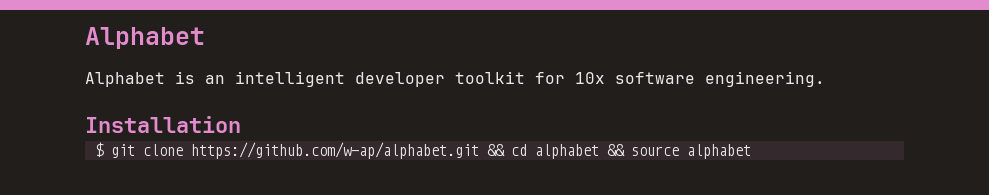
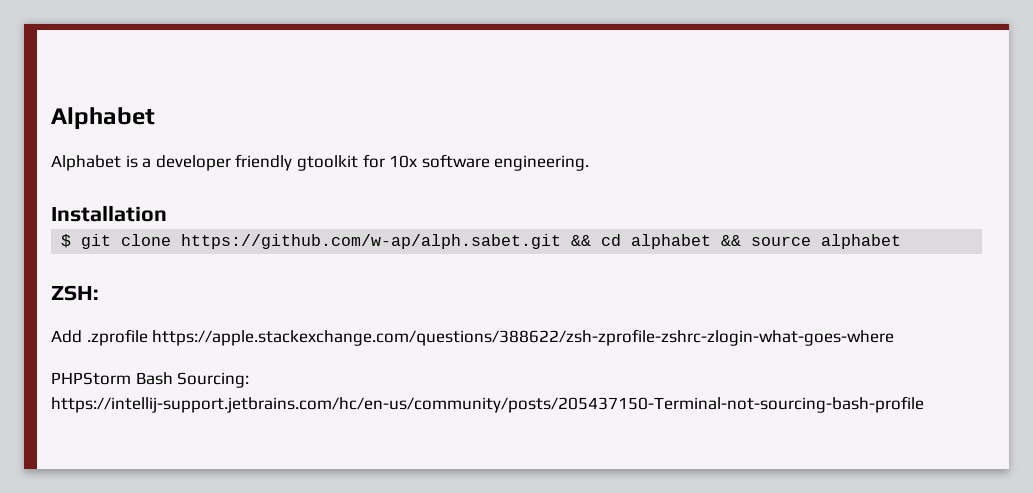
[205,71,525,87] an intelligent developer toolkit -> [142,154,358,171] a developer friendly gtoolkit
[190,142,479,159] https://github.com/w-ap/alphabet.git -> [181,234,562,249] https://github.com/w-ap/alph.sabet.git
(751, 151) none -> [51,285,99,301] [51,329,895,346] [51,372,250,388] [51,396,924,413] // ZSH: // Add .zprofile https://apple.stackexchange.com/questions/388622/zsh-zprofile-zshrc-zlogin-what-goes-where // PHPStorm Bash Sourcing: https://intellij-support.jetbrains.com/hc/en-us/community/posts/205437150-Terminal-not-sourcing-bash-profile

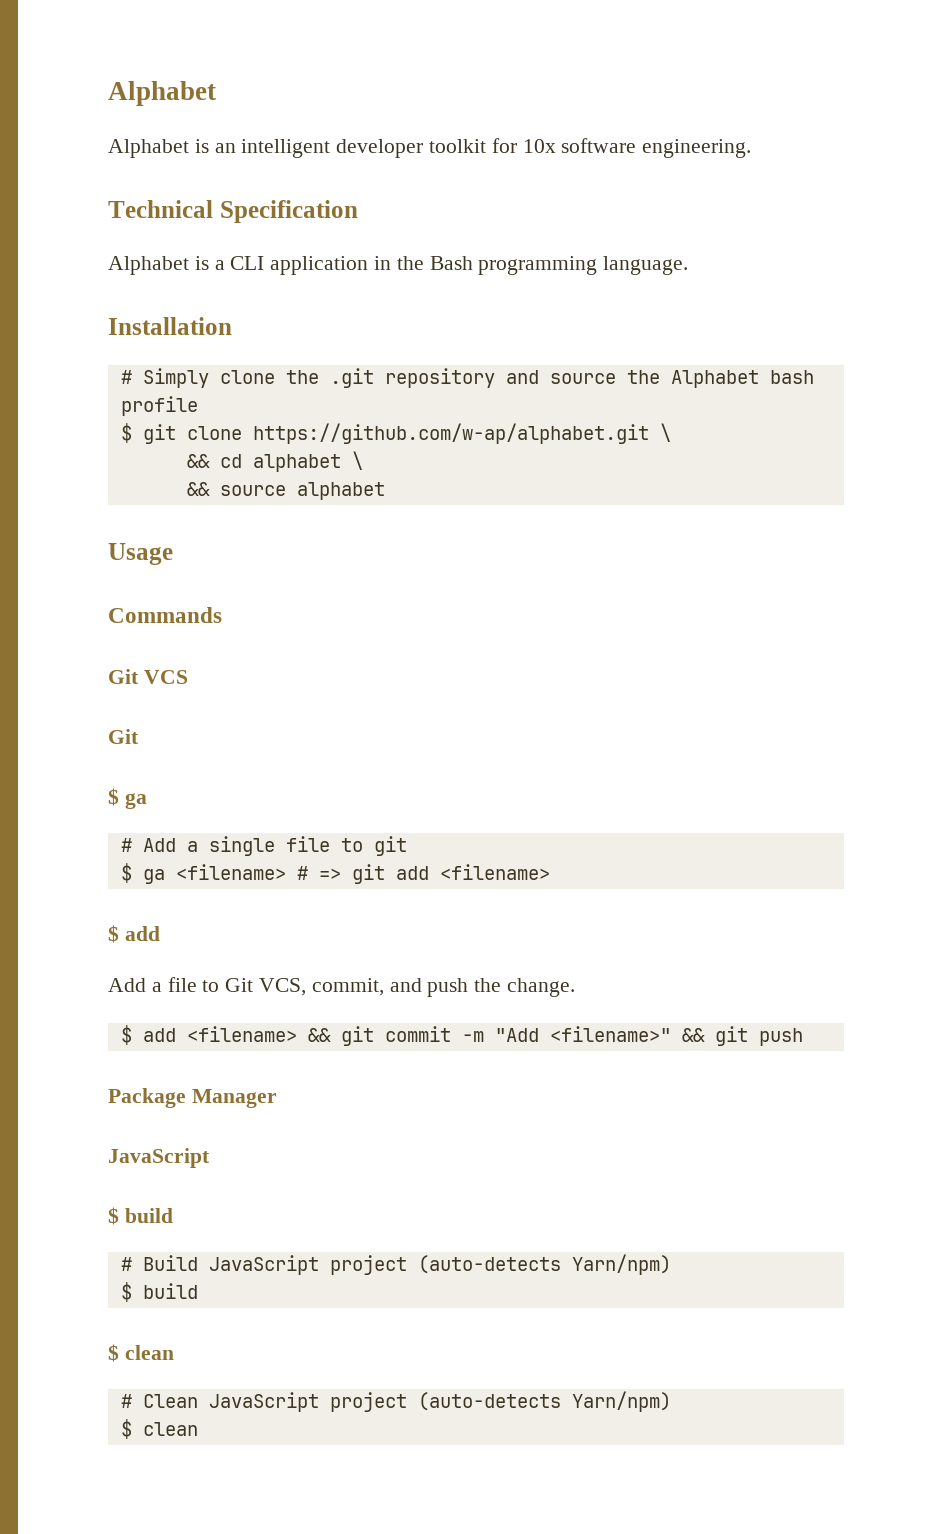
[142,154,358,171] a developer friendly gtoolkit -> [214,139,487,158] an intelligent developer toolkit
[51,205,167,222] Installation -> [108,200,358,223] [108,256,689,275] [108,317,232,335] [120,368,814,388] [120,396,198,416] Technical Specification // Alphabet is a CLI application in the Bash programming language. // Installation // # Simply clone the .git repository and source the Alphabet bash profile
[181,234,562,249] https://github.com/w-ap/alph.sabet.git -> [252,423,671,444] https://github.com/w-ap/alphabet.git \ //
(712, 241) none -> [351,451,363,470] \ //
[51,285,99,301] [51,329,895,346] [51,372,250,388] [51,396,924,413] ZSH: // Add .zprofile https://apple.stackexchange.com/questions/388622/zsh-zprofile-zshrc-zlogin-what-goes-where // PHPStorm Bash Sourcing: https://intellij-support.jetbrains.com/hc/en-us/community/posts/205437150-Terminal-not-sourcing-bash-profile -> [108,543,173,565] [108,607,222,623] [108,669,188,684] [108,729,139,744] [108,788,147,809] [120,836,407,856] [120,863,550,884] [108,925,160,943] [108,977,576,997] [120,1025,803,1046] [108,1088,277,1108] [108,1148,210,1168] [108,1207,173,1225] [120,1254,671,1275] [120,1282,198,1302] [108,1344,174,1362] [120,1391,671,1412] [120,1419,198,1439] Usage // Commands // Git VCS // Git // $ ga // # Add a single file to git // $ ga <filename> # => git add <filename> // $ add // Add a file to Git VCS, commit, and push the change. // $ add <filename> && git commit -m "Add <filename>" && git push // Package Manager // JavaScript // $ build // # Build JavaScript project (auto-detects Yarn/npm) // $ build // $ clean // # Clean JavaScript project (auto-detects Yarn/npm) // $ clean

